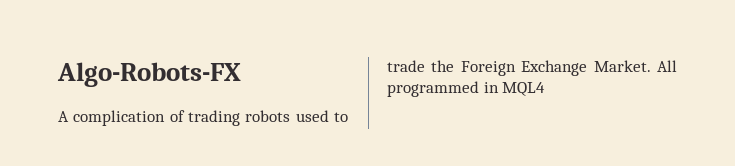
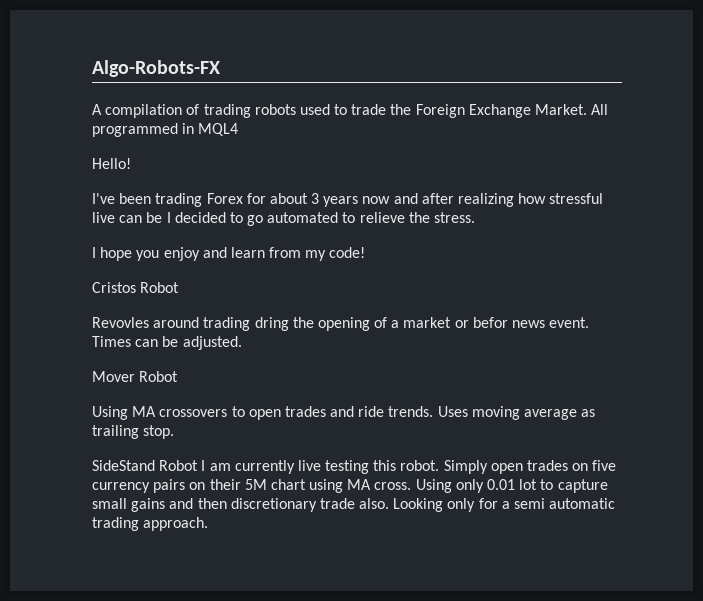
[73,110,166,126] complication -> [105,104,183,118] compilation
(546, 89) none -> [92,158,131,169] [92,193,604,207] [92,212,476,226] [92,247,366,261] [92,282,180,293] [92,317,590,331] [92,336,242,350] [92,371,179,382] [92,406,596,420] [92,425,175,439] [92,460,617,474] [92,479,608,493] [92,498,616,512] [92,517,209,531] // Hello! // I've been trading Forex for about 3 years now and after realizing how stressful live can be I decided to go automated to relieve the stress. // I hope you enjoy and learn from my code! // Cristos Robot // Revovles around trading dring the opening of a market or befor news event. Times can be adjusted. // Mover Robot // Using MA crossovers to open trades and ride trends. Uses moving average as trailing stop. // SideStand Robot I am currently live testing this robot. Simply open trades on five currency pairs on their 5M chart using MA cross. Using only 0.01 lot to capture small gains and then discretionary trade also. Looking only for a semi automatic trading approach.

